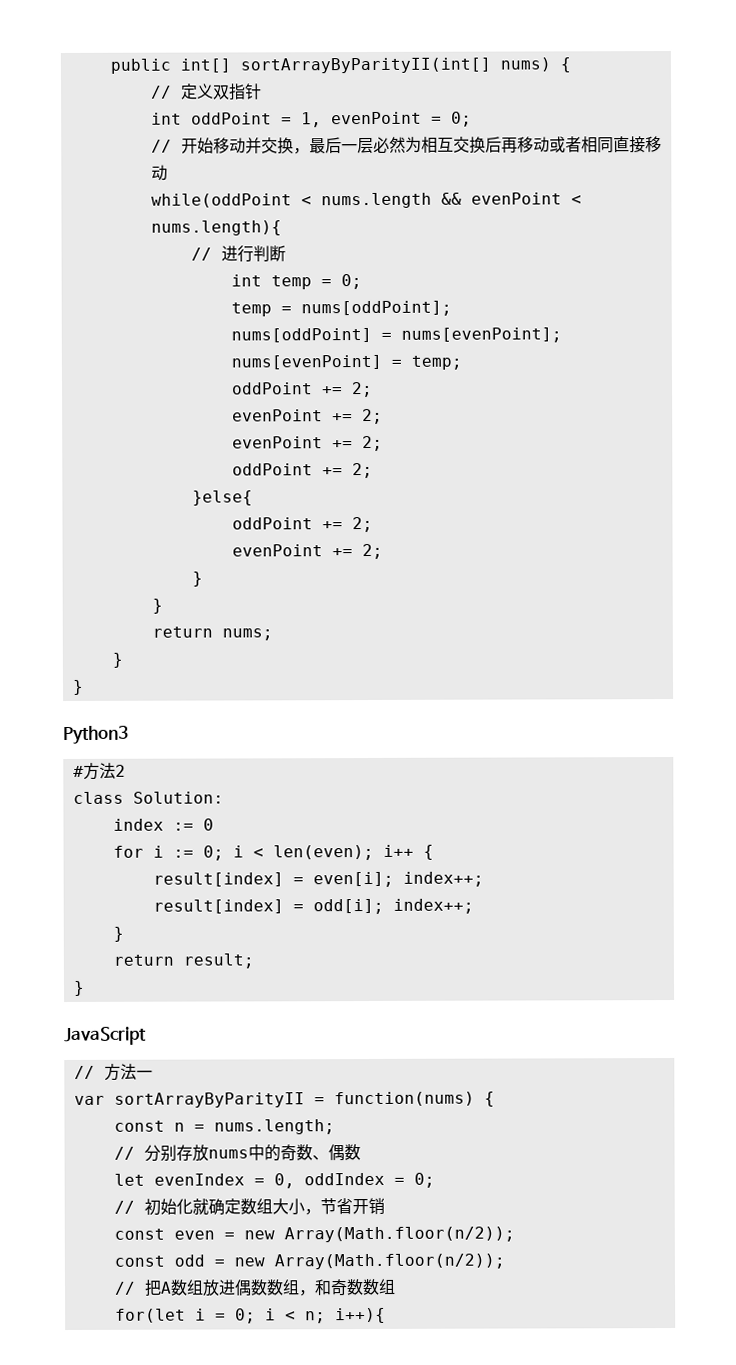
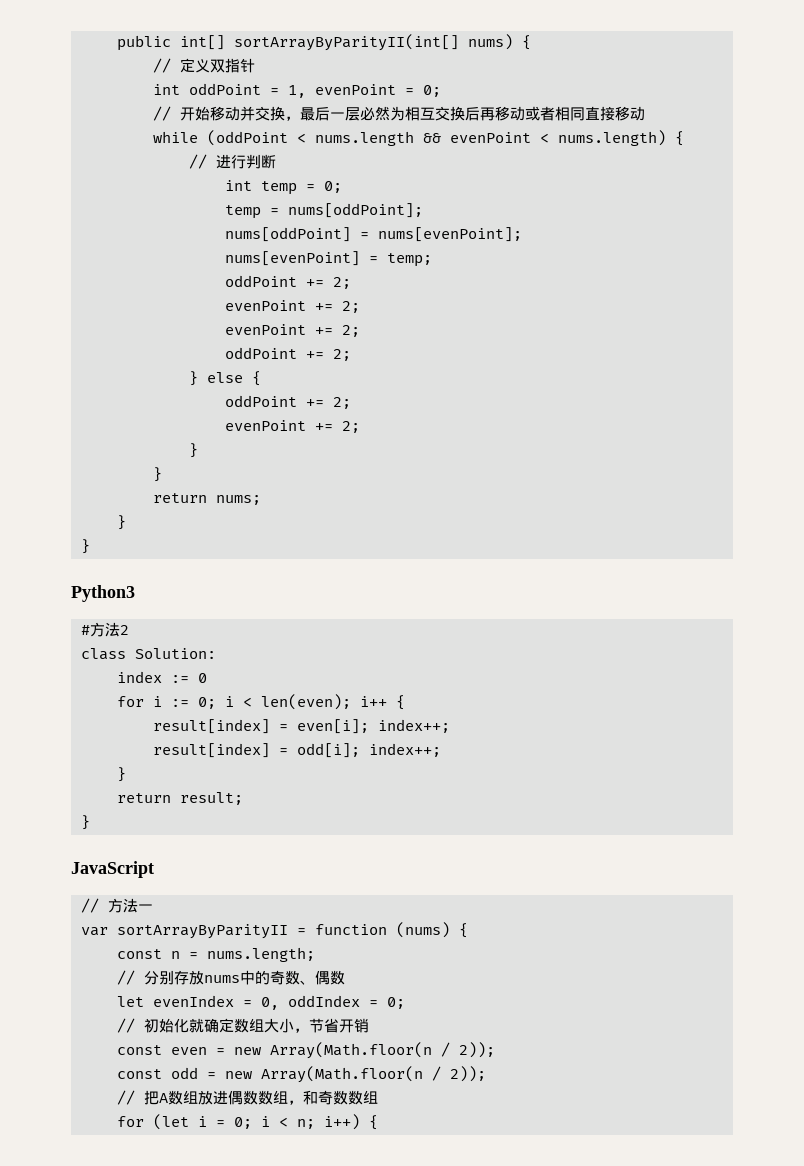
[150,193,292,208] while(oddPoint -> [152,130,288,146] while (oddPoint
[150,220,282,236] nums.length){ -> [557,130,684,146] nums.length) {
[191,490,253,506] }else{ -> [188,371,261,386] } else {
[333,1091,475,1107] function(nums) -> [314,922,450,938] function (nums)
[283,1226,515,1243] Array(Math.floor(n/2)); -> [269,1042,495,1059] Array(Math.floor(n / 2));
[273,1253,505,1270] Array(Math.floor(n/2)); -> [260,1066,486,1083] Array(Math.floor(n / 2));
[114,1308,186,1323] for(let -> [116,1114,189,1130] for (let
[334,1307,386,1324] i++){ -> [323,1114,378,1130] i++) {

